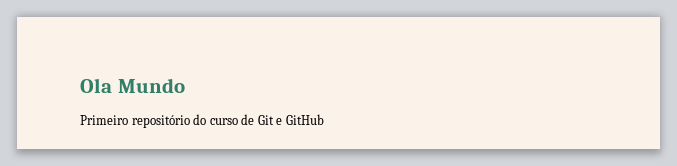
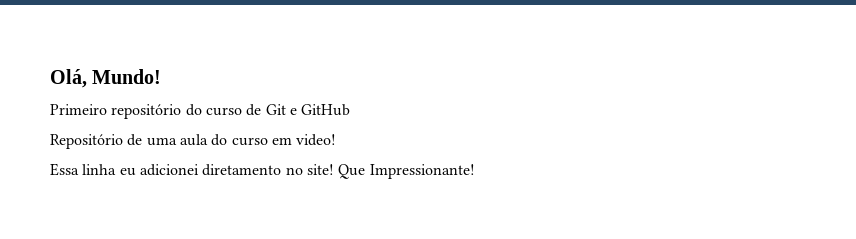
[80,78,185,93] Ola Mundo -> [50,69,162,88] Olá, Mundo!
(324, 119) none -> [50,134,337,149] [50,163,475,179] // Repositório de uma aula do curso em video! // Essa linha eu adicionei diretamento no site! Que Impressionante!

